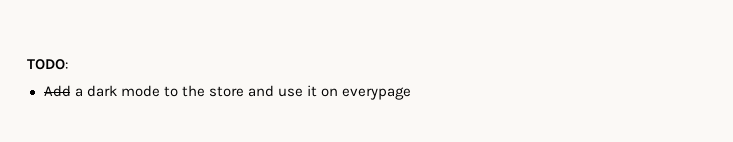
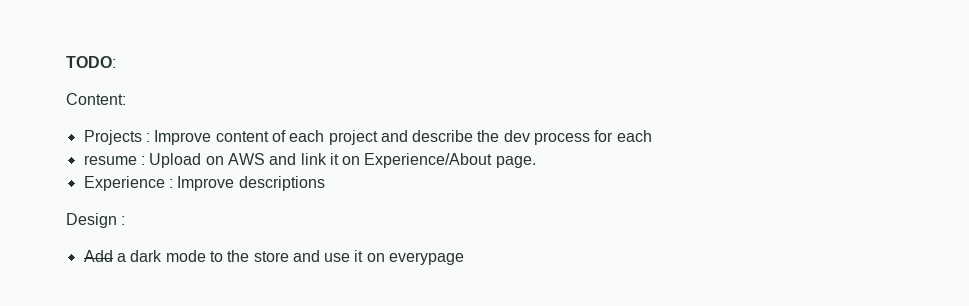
(68, 64) none -> [66,93,126,105] [83,130,652,145] [83,153,536,168] [83,176,325,191] [66,213,126,228] // Content: // Projects : Improve content of each project and describe the dev process for each // resume : Upload on AWS and link it on Experience/About page. // Experience : Improve descriptions // Design :

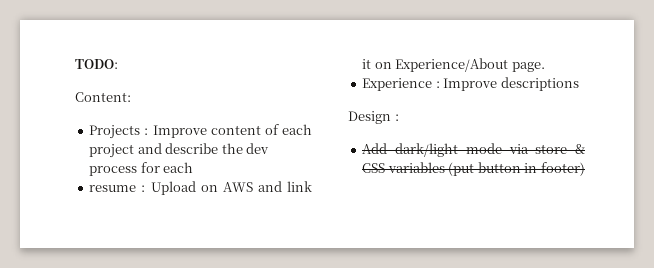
[116,250,465,265] a dark mode to the store and use it on everypage -> [395,143,585,157] [362,162,585,176] dark/light mode via store & CSS variables (put button in footer)

